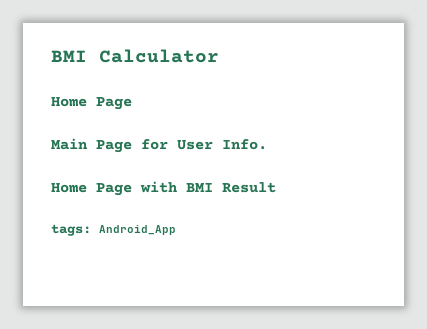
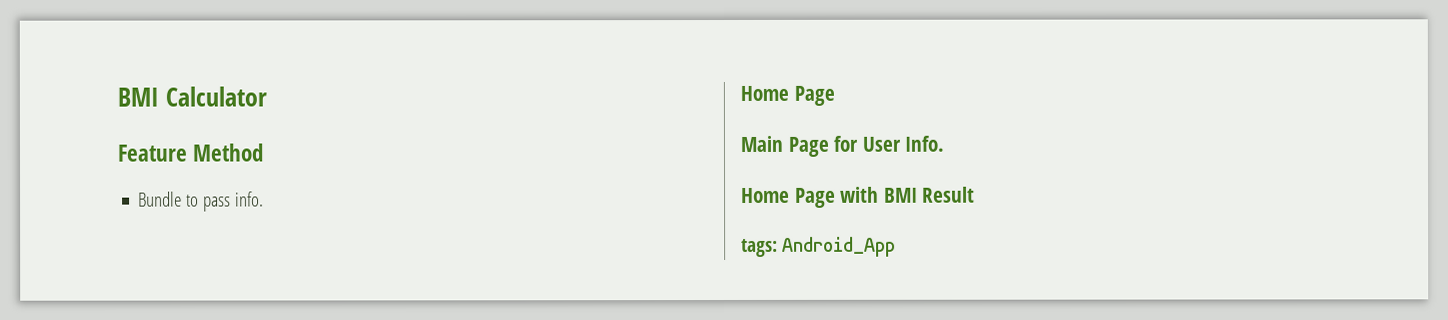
(219, 56) none -> [117,143,265,162] [138,191,265,212] // Feature Method // Bundle to pass info.

